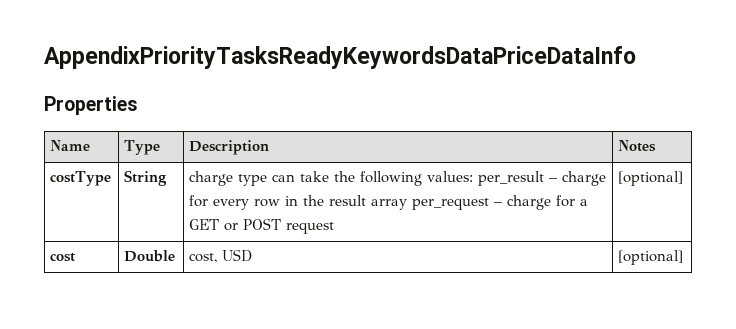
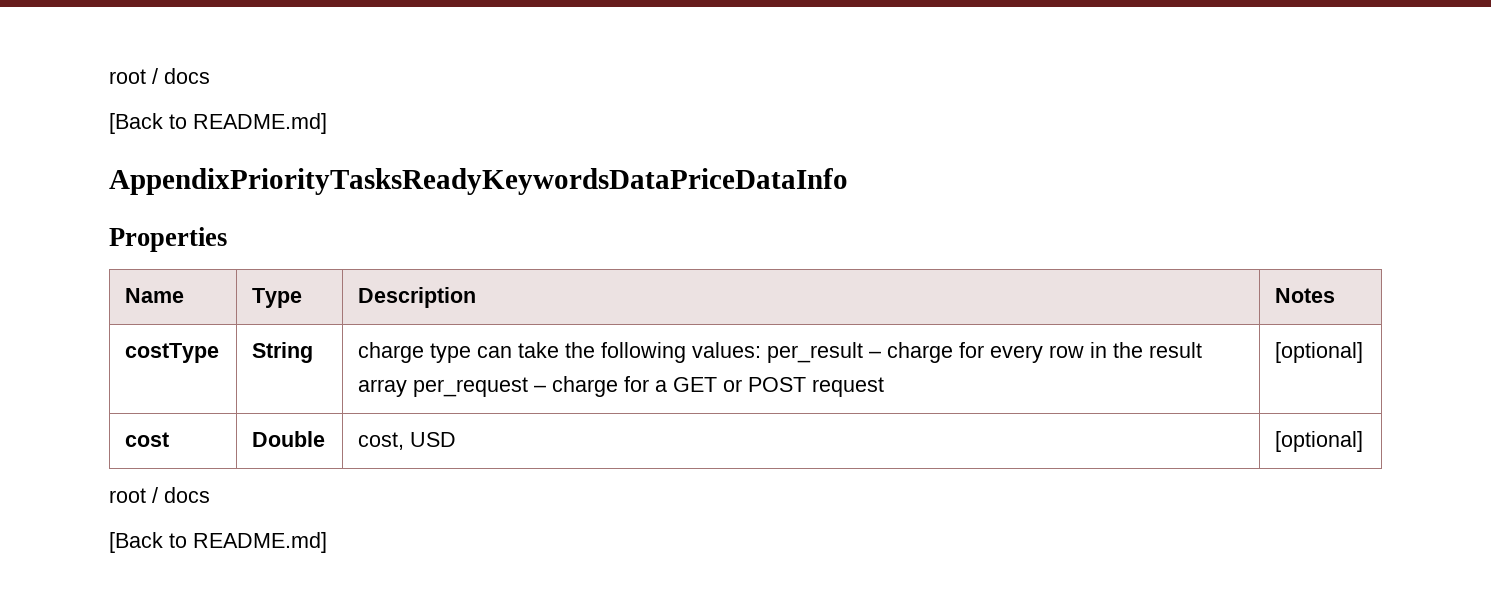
(44, 57) none -> [109,68,210,84] [109,113,327,134] root / docs // [Back to README.md] //
(684, 257) none -> [109,487,210,503] [109,532,327,553] // root / docs // [Back to README.md]

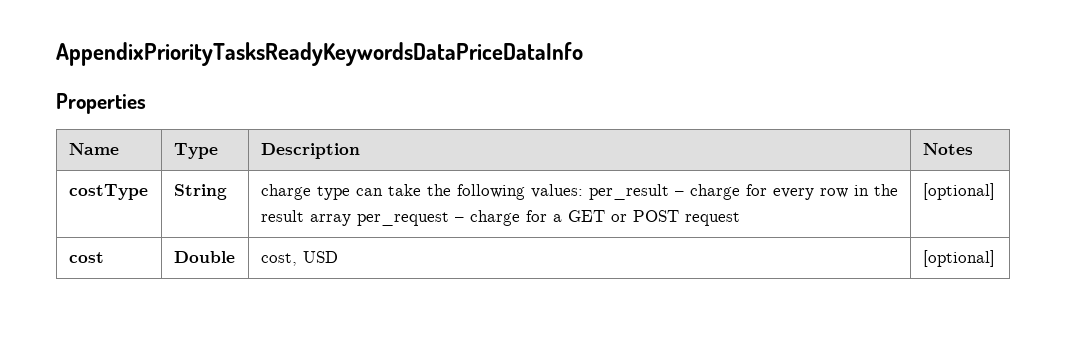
[109,68,210,84] [109,113,327,134] root / docs // [Back to README.md] // -> (56, 54) none
[109,487,210,503] [109,532,327,553] // root / docs // [Back to README.md] -> (995, 258) none

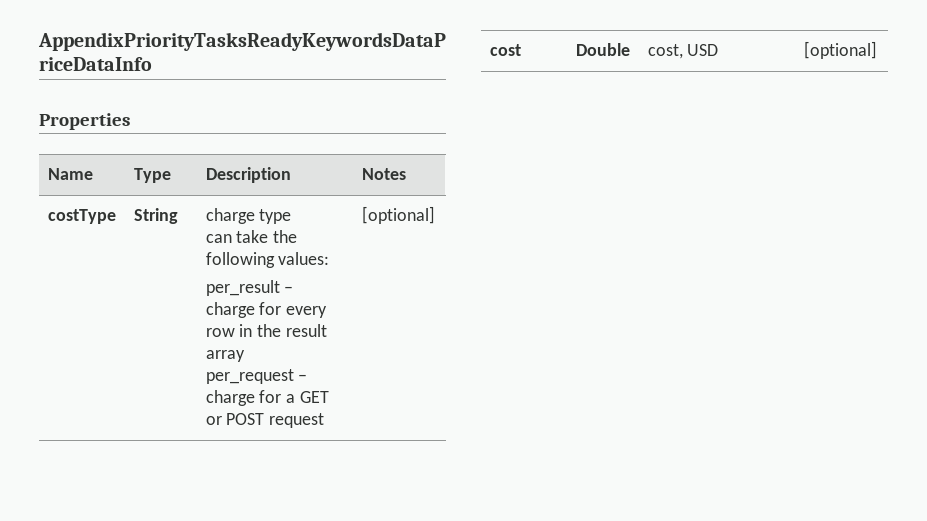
(350, 193) none -> (292, 216) //
(583, 191) none -> (330, 258) //
(351, 220) none -> (245, 356) //

